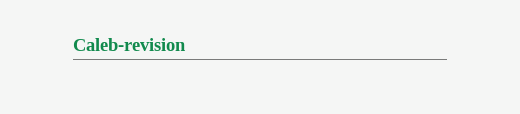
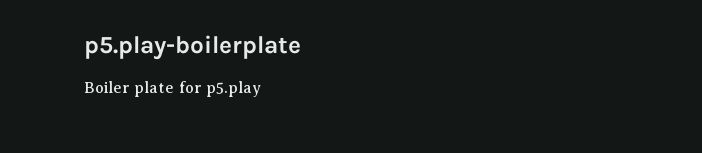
[73,38,186,51] Caleb-revision -> [84,35,301,60] [84,81,261,97] p5.play-boilerplate // Boiler plate for p5.play

